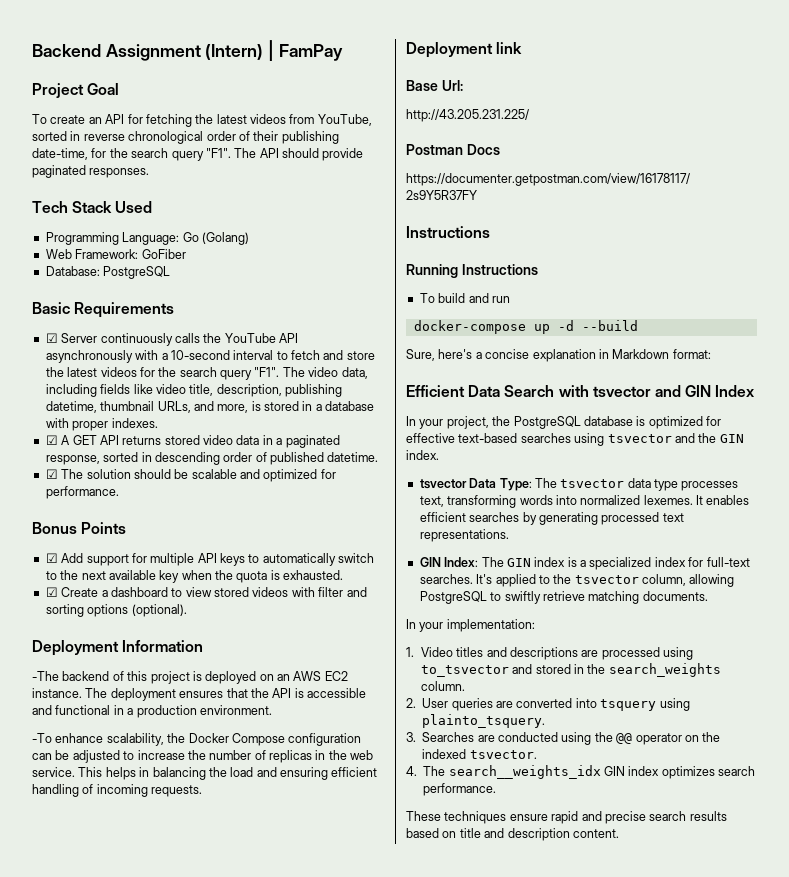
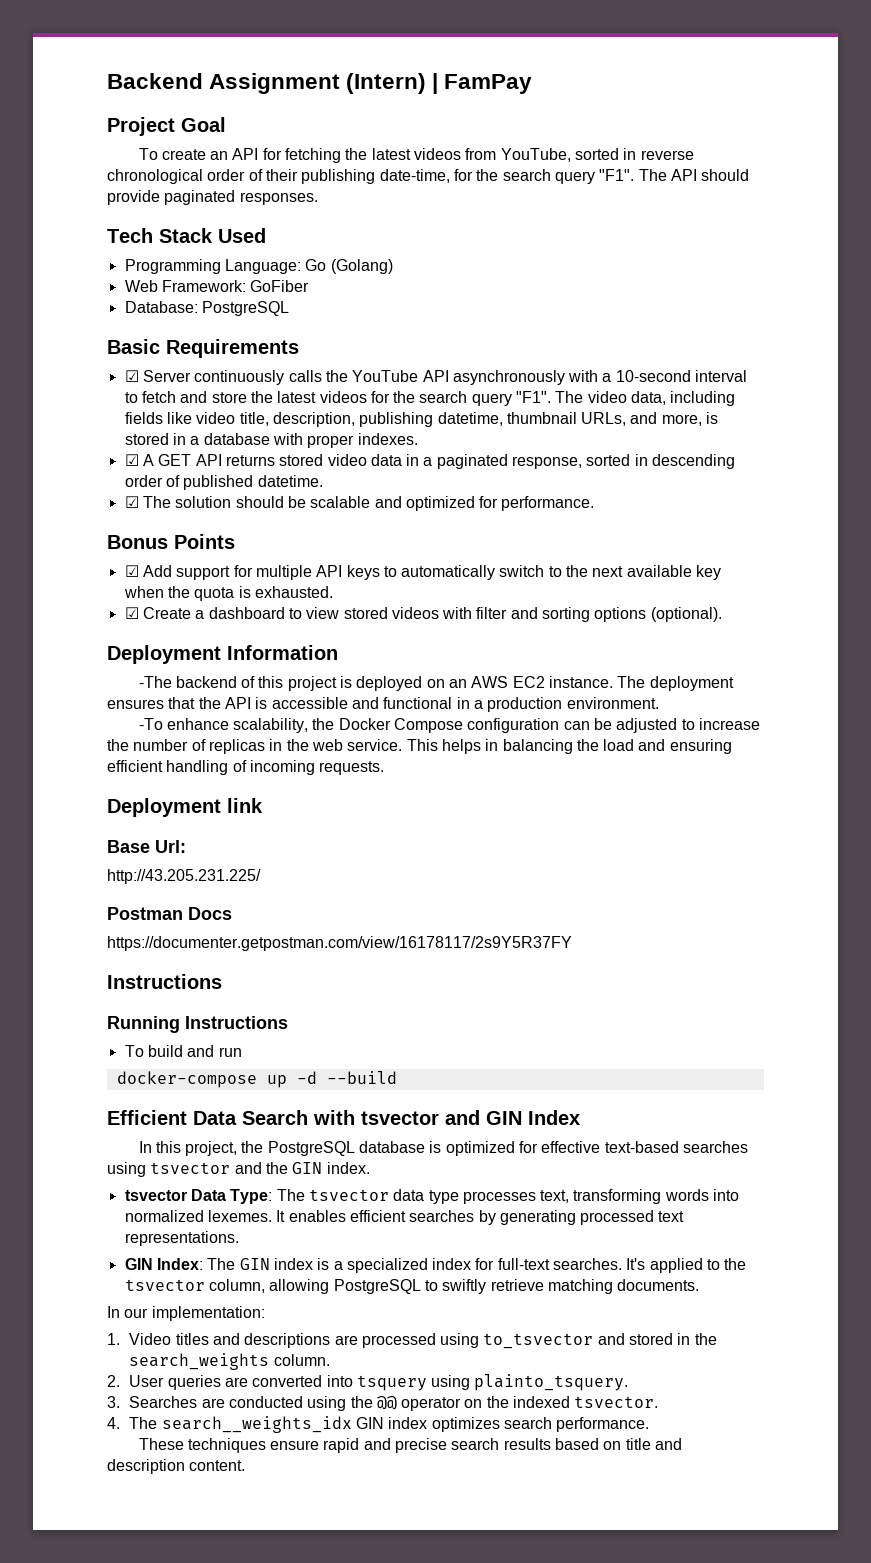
[406,349,711,362] // Sure, here's a concise explanation in Markdown format: -> (397, 1077) none
[419,419,444,429] your -> [155,1141,181,1153] this
[419,622,444,632] your -> [124,1308,149,1318] our

